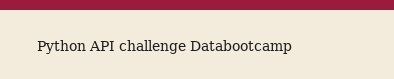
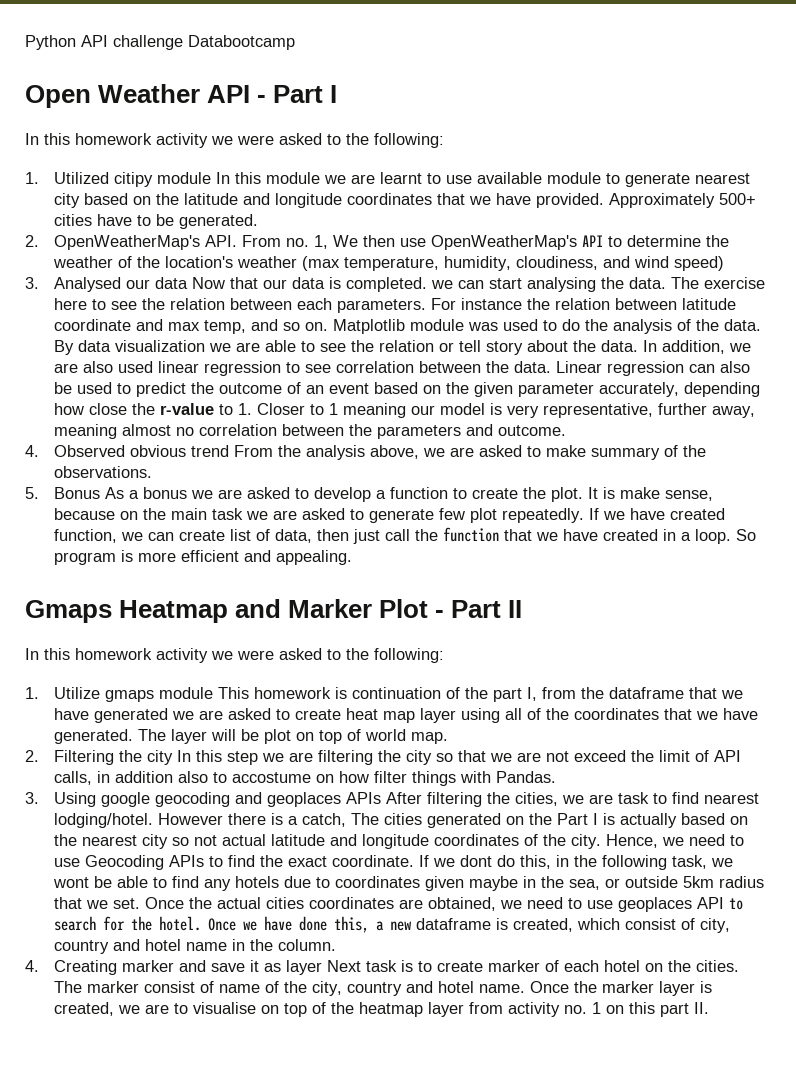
(292, 47) none -> [25,84,338,108] [25,133,444,148] [25,172,750,187] [53,193,756,208] [53,214,258,229] [25,235,729,250] [52,256,724,271] [25,277,765,292] [53,298,736,313] [53,319,761,334] [53,340,751,355] [53,361,750,376] [53,382,760,397] [53,403,755,418] [53,424,566,439] [25,445,706,460] [53,466,152,478] [25,487,713,502] [53,508,725,523] [53,527,756,544] [53,550,352,565] [25,599,523,623] [25,648,444,663] [25,687,743,702] [53,708,758,723] [53,729,448,744] [25,750,741,765] [53,771,556,786] [25,792,759,807] [53,813,748,828] [53,834,744,849] [53,855,733,870] [52,876,764,891] [53,897,743,912] [53,916,730,933] [53,939,336,954] [25,960,739,975] [53,981,712,996] [53,1002,709,1017] // Open Weather API - Part I // In this homework activity we were asked to the following: // 1. Utilized citipy module In this module we are learnt to use available module to generate nearest city based on the latitude and longitude coordinates that we have provided. Approximately 500+ cities have to be generated. // 2. OpenWeatherMap's API. From no. 1, We then use OpenWeatherMap's API to determine the weather of the location's weather (max temperature, humidity, cloudiness, and wind speed) // 3. Analysed our data Now that our data is completed. we can start analysing the data. The exercise here to see the relation between each parameters. For instance the relation between latitude coordinate and max temp, and so on. Matplotlib module was used to do the analysis of the data. By data visualization we are able to see the relation or tell story about the data. In addition, we are also used linear regression to see correlation between the data. Linear regression can also be used to predict the outcome of an event based on the given parameter accurately, depending how close the r-value to 1. Closer to 1 meaning our model is very representative, further away, meaning almost no correlation between the parameters and outcome. // 4. Observed obvious trend From the analysis above, we are asked to make summary of the observations. // 5. Bonus As a bonus we are asked to develop a function to create the plot. It is make sense, because on the main task we are asked to generate few plot repeatedly. If we have created function, we can create list of data, then just call the function that we have created in a loop. So program is more efficient and appealing. // Gmaps Heatmap and Marker Plot - Part II // In this homework activity we were asked to the following: // 1. Utilize gmaps module This homework is continuation of the part I, from the dataframe that we have generated we are asked to create heat map layer using all of the coordinates that we have generated. The layer will be plot on top of world map. // 2. Filtering the city In this step we are filtering the city so that we are not exceed the limit of API calls, in addition also to accostume on how filter things with Pandas. // 3. Using google geocoding and geoplaces APIs After filtering the cities, we are task to find nearest lodging/hotel. However there is a catch, The cities generated on the Part I is actually based on the nearest city so not actual latitude and longitude coordinates of the city. Hence, we need to use Geocoding APIs to find the exact coordinate. If we dont do this, in the following task, we wont be able to find any hotels due to coordinates given maybe in the sea, or outside 5km radius that we set. Once the actual cities coordinates are obtained, we need to use geoplaces API to search for the hotel. Once we have done this, a new dataframe is created, which consist of city, country and hotel name in the column. // 4. Creating marker and save it as layer Next task is to create marker of each hotel on the cities. The marker consist of name of the city, country and hotel name. Once the marker layer is created, we are to visualise on top of the heatmap layer from activity no. 1 on this part II.

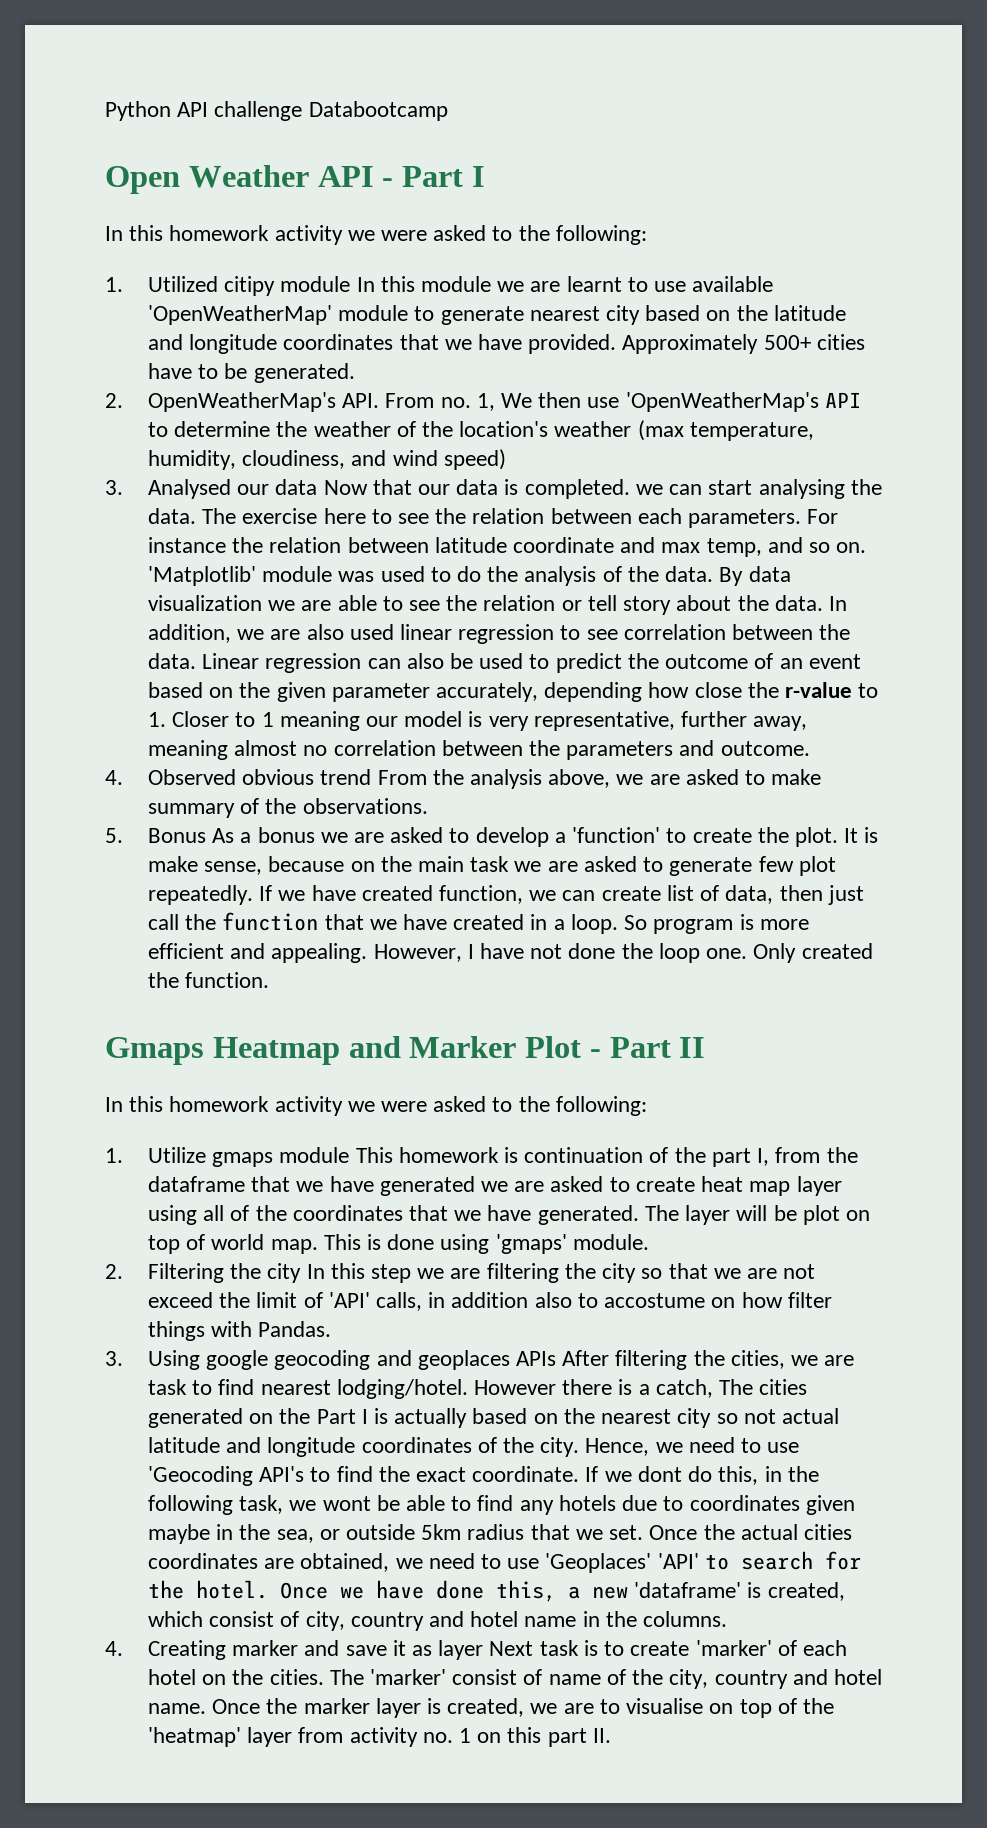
(542, 178) none -> [148,305,333,325] 'OpenWeatherMap'
[430,235,577,250] OpenWeatherMap's -> [625,392,819,412] 'OpenWeatherMap's
[332,319,405,334] Matplotlib -> [148,566,257,586] 'Matplotlib'
[389,487,448,499] function -> [572,827,661,843] 'function'
(352, 557) none -> [373,943,873,963] [148,972,270,988] However, I have not done the loop one. Only created the function.
(448, 738) none -> [323,1234,649,1254] This is done using 'gmaps' module.
[713,750,741,762] API -> [328,1292,370,1308] 'API'
[84,855,204,870] Geocoding APIs -> [148,1466,305,1486] 'Geocoding API's
[617,897,724,912] geoplaces API -> [545,1553,699,1573] 'Geoplaces' 'API'
[415,918,491,930] dataframe -> [634,1582,742,1598] 'dataframe'
[277,939,336,951] column. -> [643,1611,728,1627] columns.
[487,960,540,972] marker -> [695,1640,772,1656] 'marker'
[86,981,139,993] marker -> [370,1669,447,1685] 'marker'
[358,1002,423,1017] heatmap -> [148,1727,242,1747] 'heatmap'

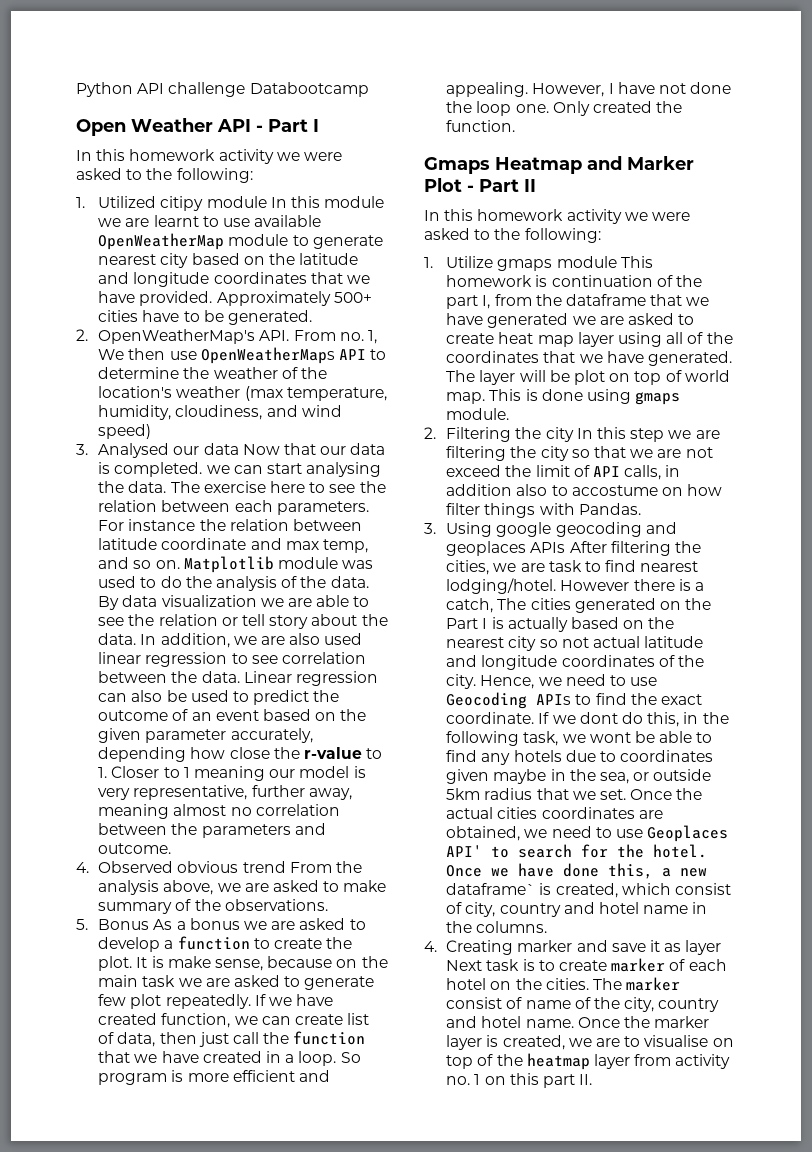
[148,305,333,325] 'OpenWeatherMap' -> [98,233,225,250] OpenWeatherMap
[625,392,819,412] 'OpenWeatherMap's -> [200,347,335,364] OpenWeatherMaps
[148,566,257,586] 'Matplotlib' -> [183,556,274,573] Matplotlib
[572,827,661,843] 'function' -> [177,936,250,950] function
[495,1234,567,1254] 'gmaps' -> [635,392,681,405] gmaps
[328,1292,370,1308] 'API' -> [592,466,620,477] API
[148,1466,305,1486] 'Geocoding API's -> [446,692,572,709] Geocoding APIs
[545,1553,699,1573] 'Geoplaces' 'API' -> [647,825,729,842] [446,845,483,857] Geoplaces API'
[634,1582,742,1598] 'dataframe' -> [446,883,536,895] dataframe`
[695,1640,772,1656] 'marker' -> [611,958,666,972] marker
[370,1669,447,1685] 'marker' -> [626,977,681,991] marker
[148,1727,242,1747] 'heatmap' -> [526,1053,590,1070] heatmap

